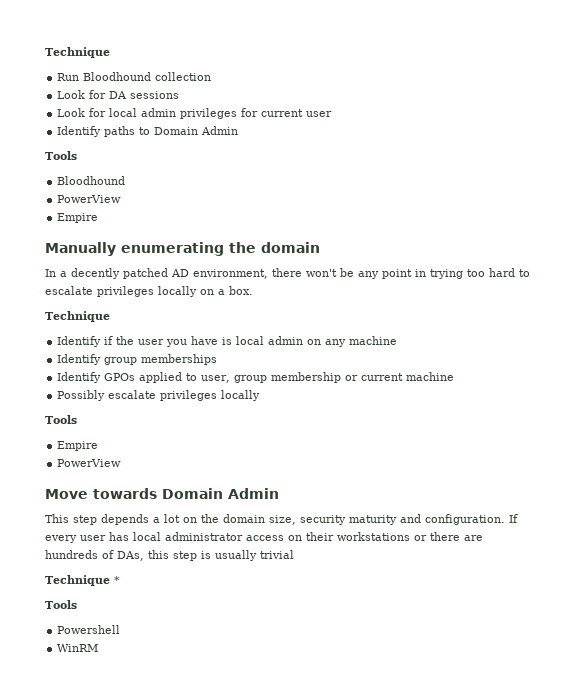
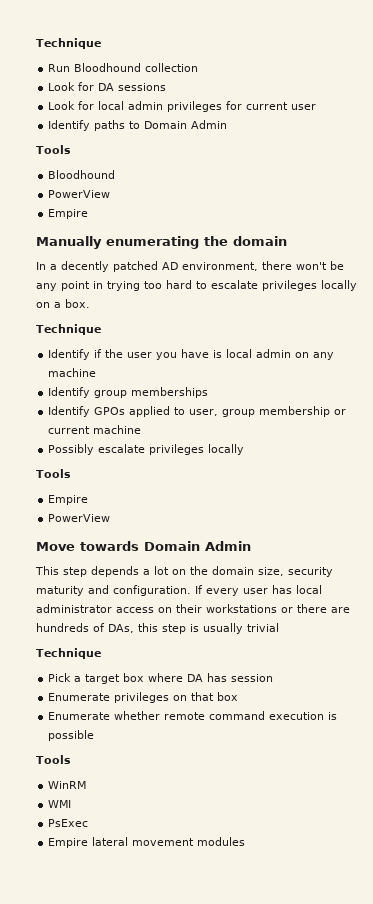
[113,576,120,584] [45,600,77,609] [57,625,121,634] [57,644,99,652] * // Tools // Powershell // WinRM -> [48,673,274,684] [48,692,239,703] [48,711,338,720] [48,730,95,741] [36,755,71,764] [48,781,87,789] [48,800,72,808] [48,819,89,827] [48,837,246,848] // Pick a target box where DA has session // Enumerate privileges on that box // Enumerate whether remote command execution is possible // Tools // WinRM // WMI // PsExec // Empire lateral movement modules

